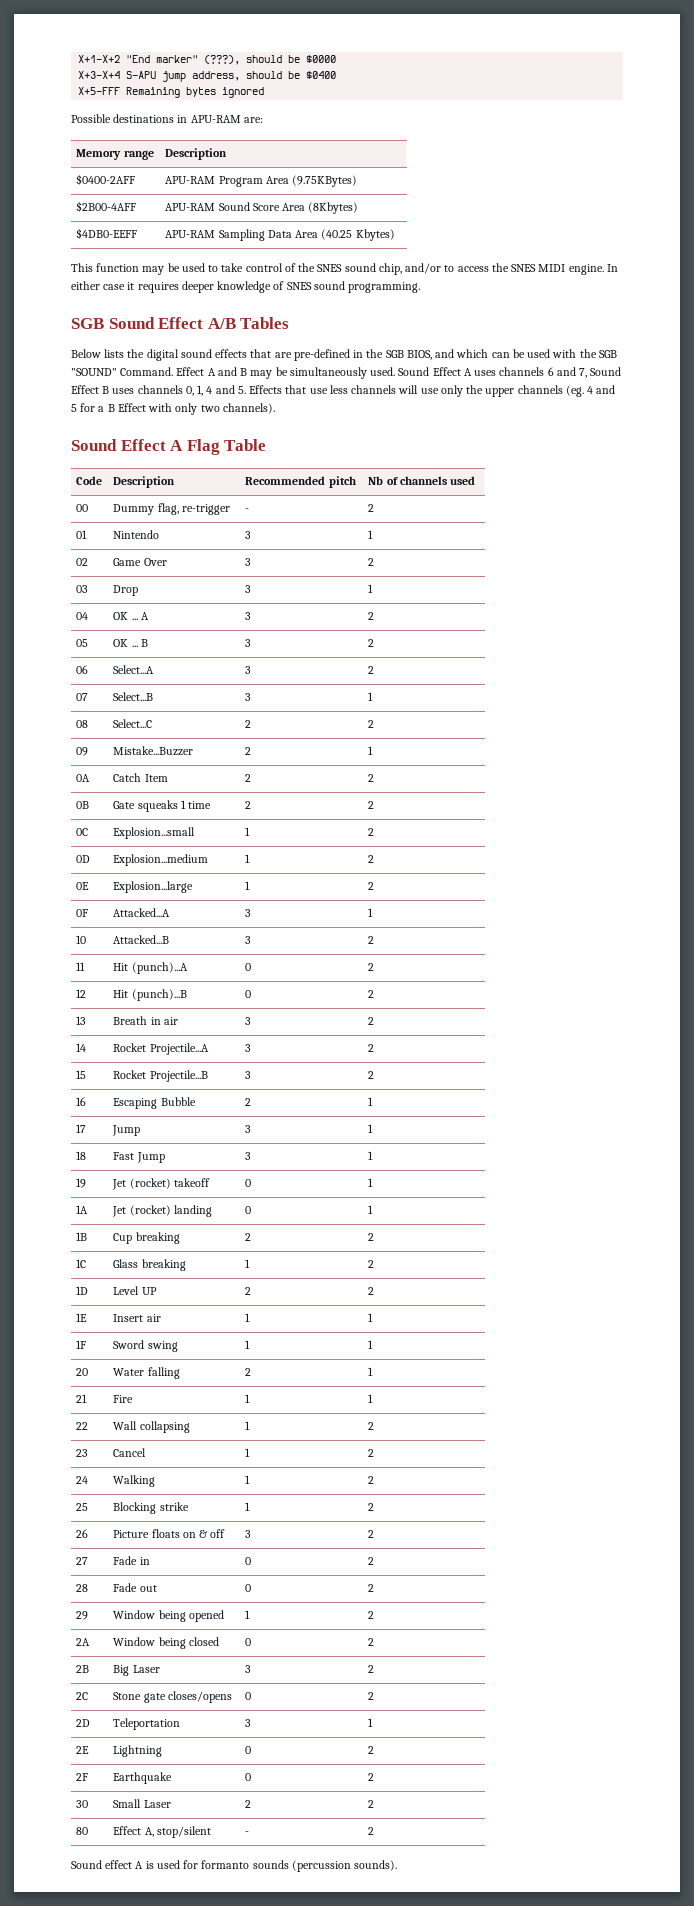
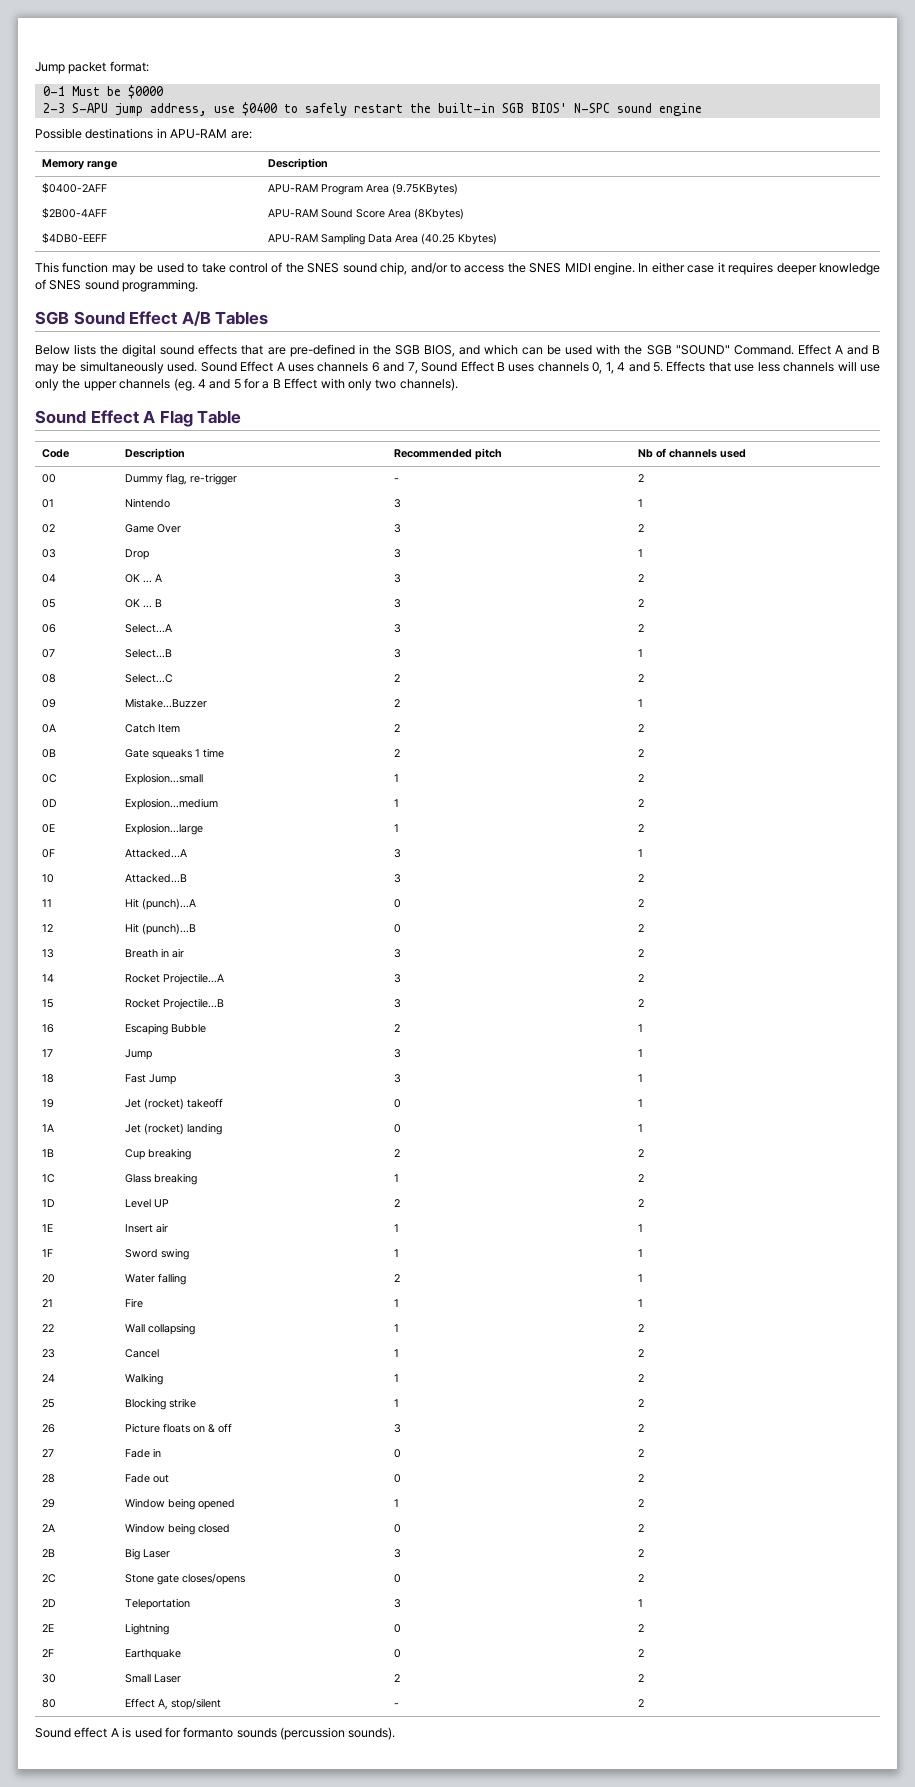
[78,55,283,65] X+1-X+2 "End marker" (???), should -> [35,61,149,74] [42,86,100,96] Jump packet format: // 0-1 Must
[78,71,121,79] X+3-X+4 -> [42,103,65,113] 2-3
[246,71,301,79] should be -> [213,106,235,113] use
[78,87,265,98] // X+5-FFF Remaining bytes ignored -> [283,103,702,116] to safely restart the built-in SGB BIOS' N-SPC sound engine

